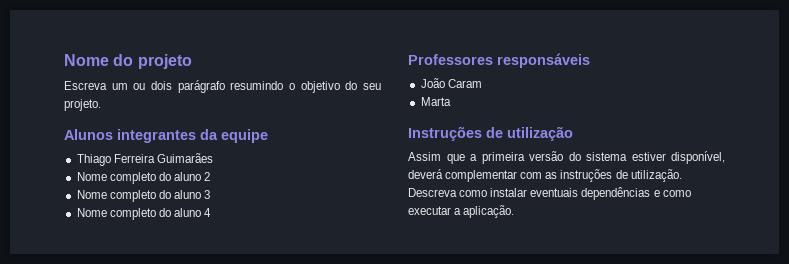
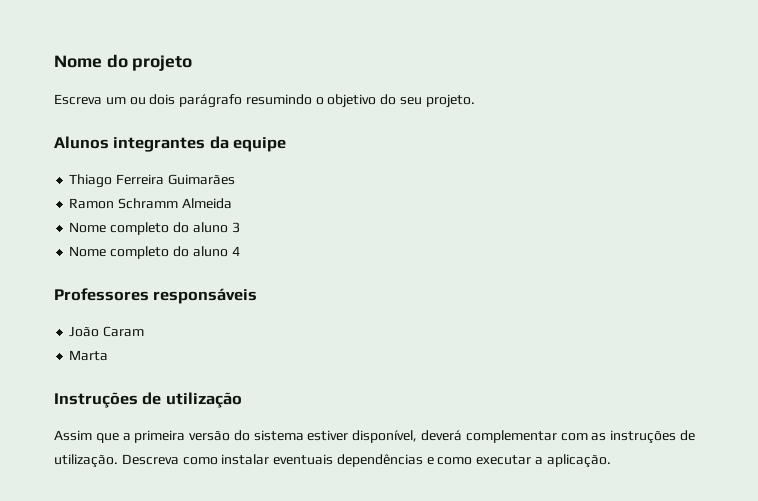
[76,172,211,184] Nome completo do aluno 2 -> [69,198,232,209] Ramon Schramm Almeida

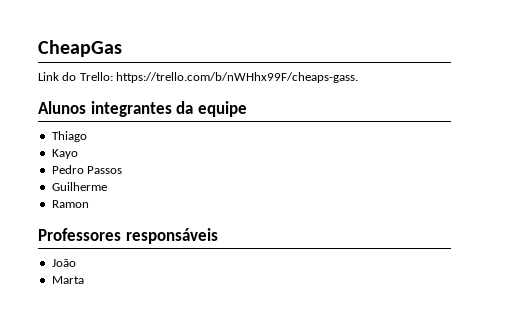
[54,54,193,71] [54,94,475,108] Nome do projeto // Escreva um ou dois parágrafo resumindo o objetivo do seu projeto. -> [38,40,122,57] [38,72,359,83] CheapGas // Link do Trello: https://trello.com/b/nWHhx99F/cheaps-gass.
[116,174,235,185] [69,198,232,209] [69,222,240,235] [69,246,240,259] Ferreira Guimarães // Ramon Schramm Almeida // Nome completo do aluno 3 // Nome completo do aluno 4 -> [51,149,78,159] [51,165,123,174] [51,182,107,191] [51,200,89,208] // Kayo // Pedro Passos // Guilherme // Ramon
[103,326,145,337] Caram -> (76, 263) none
[54,392,242,408] [54,430,695,444] [54,454,611,468] // Instruções de utilização // Assim que a primeira versão do sistema estiver disponível, deverá complementar com as instruções de utilização. Descreva como instalar eventuais dependências e como executar a aplicação. -> (84, 280) none

